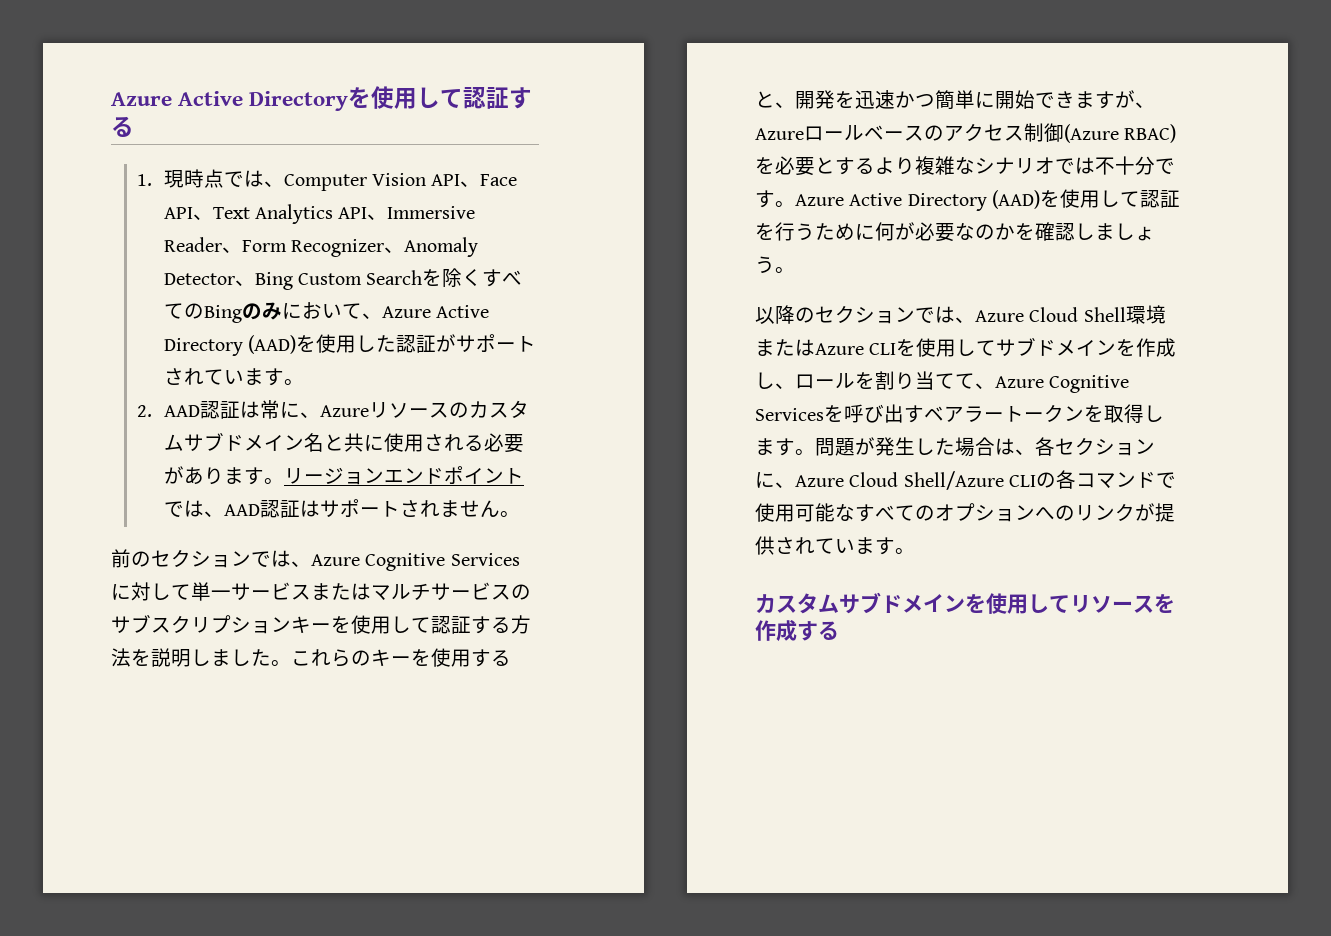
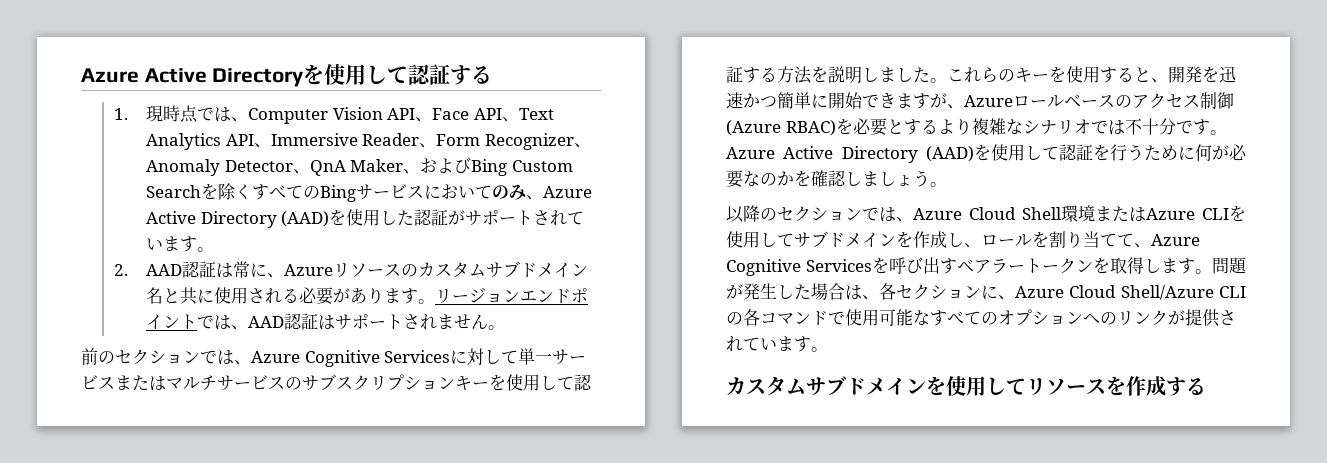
(255, 283) none -> [309,157,472,176] QnA Maker、および
[241,302,282,320] のみ -> [356,184,425,200] サービス
(362, 311) none -> [492,184,527,200] のみ

